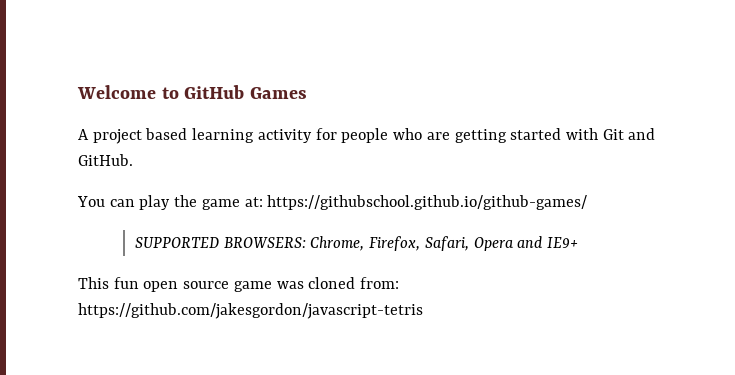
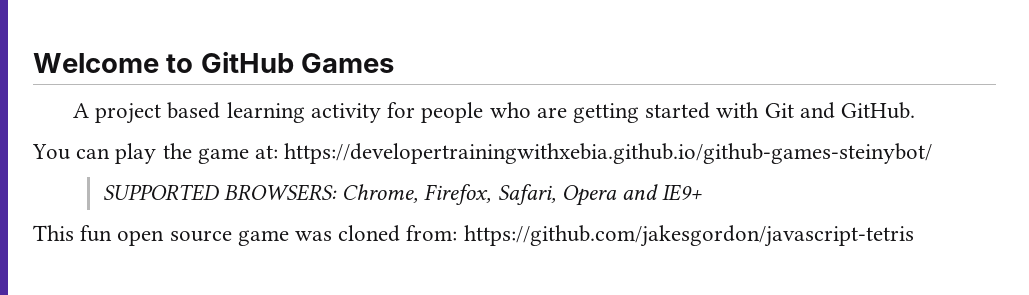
[267,195,588,210] https://githubschool.github.io/github-games/ -> [284,143,933,164] https://developertrainingwithxebia.github.io/github-games-steinybot/

